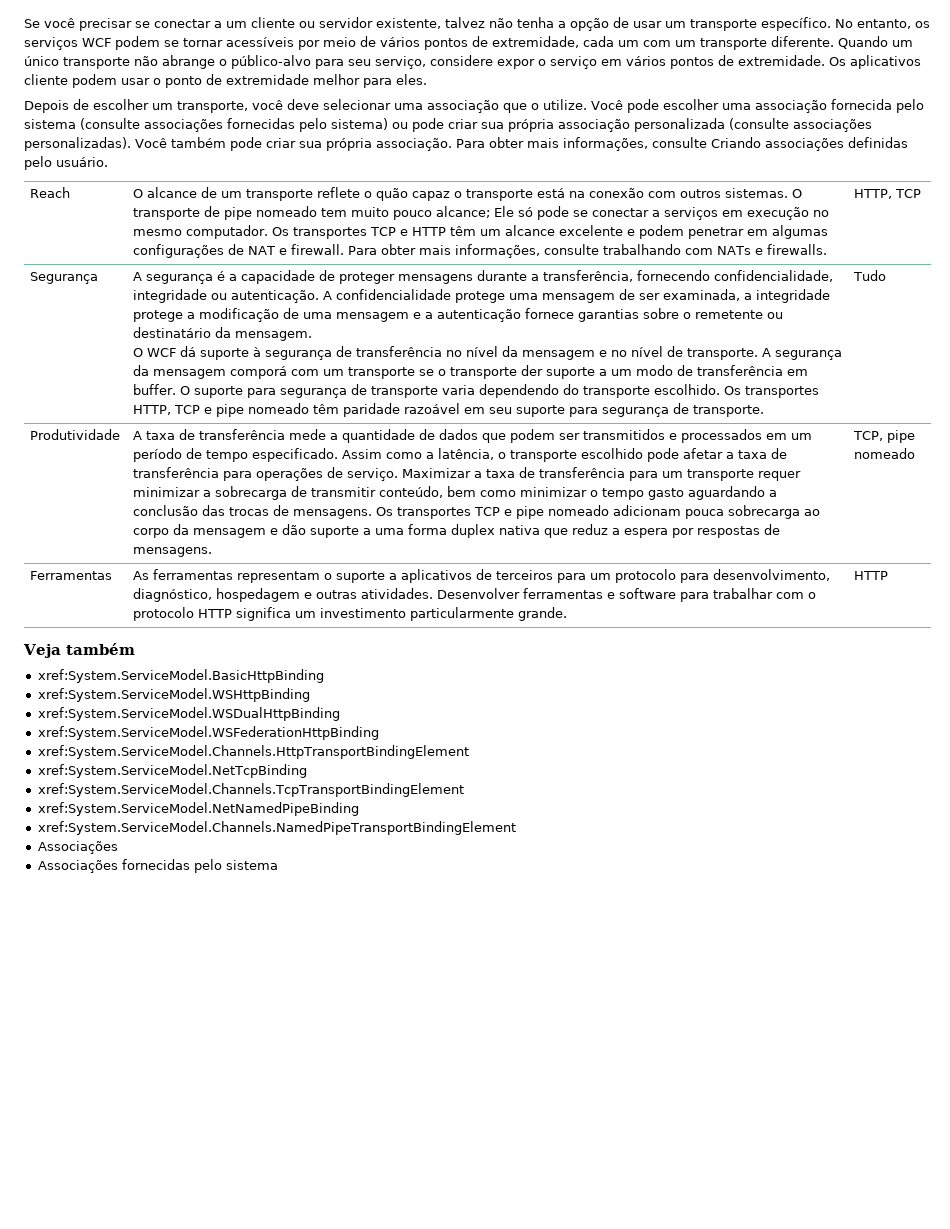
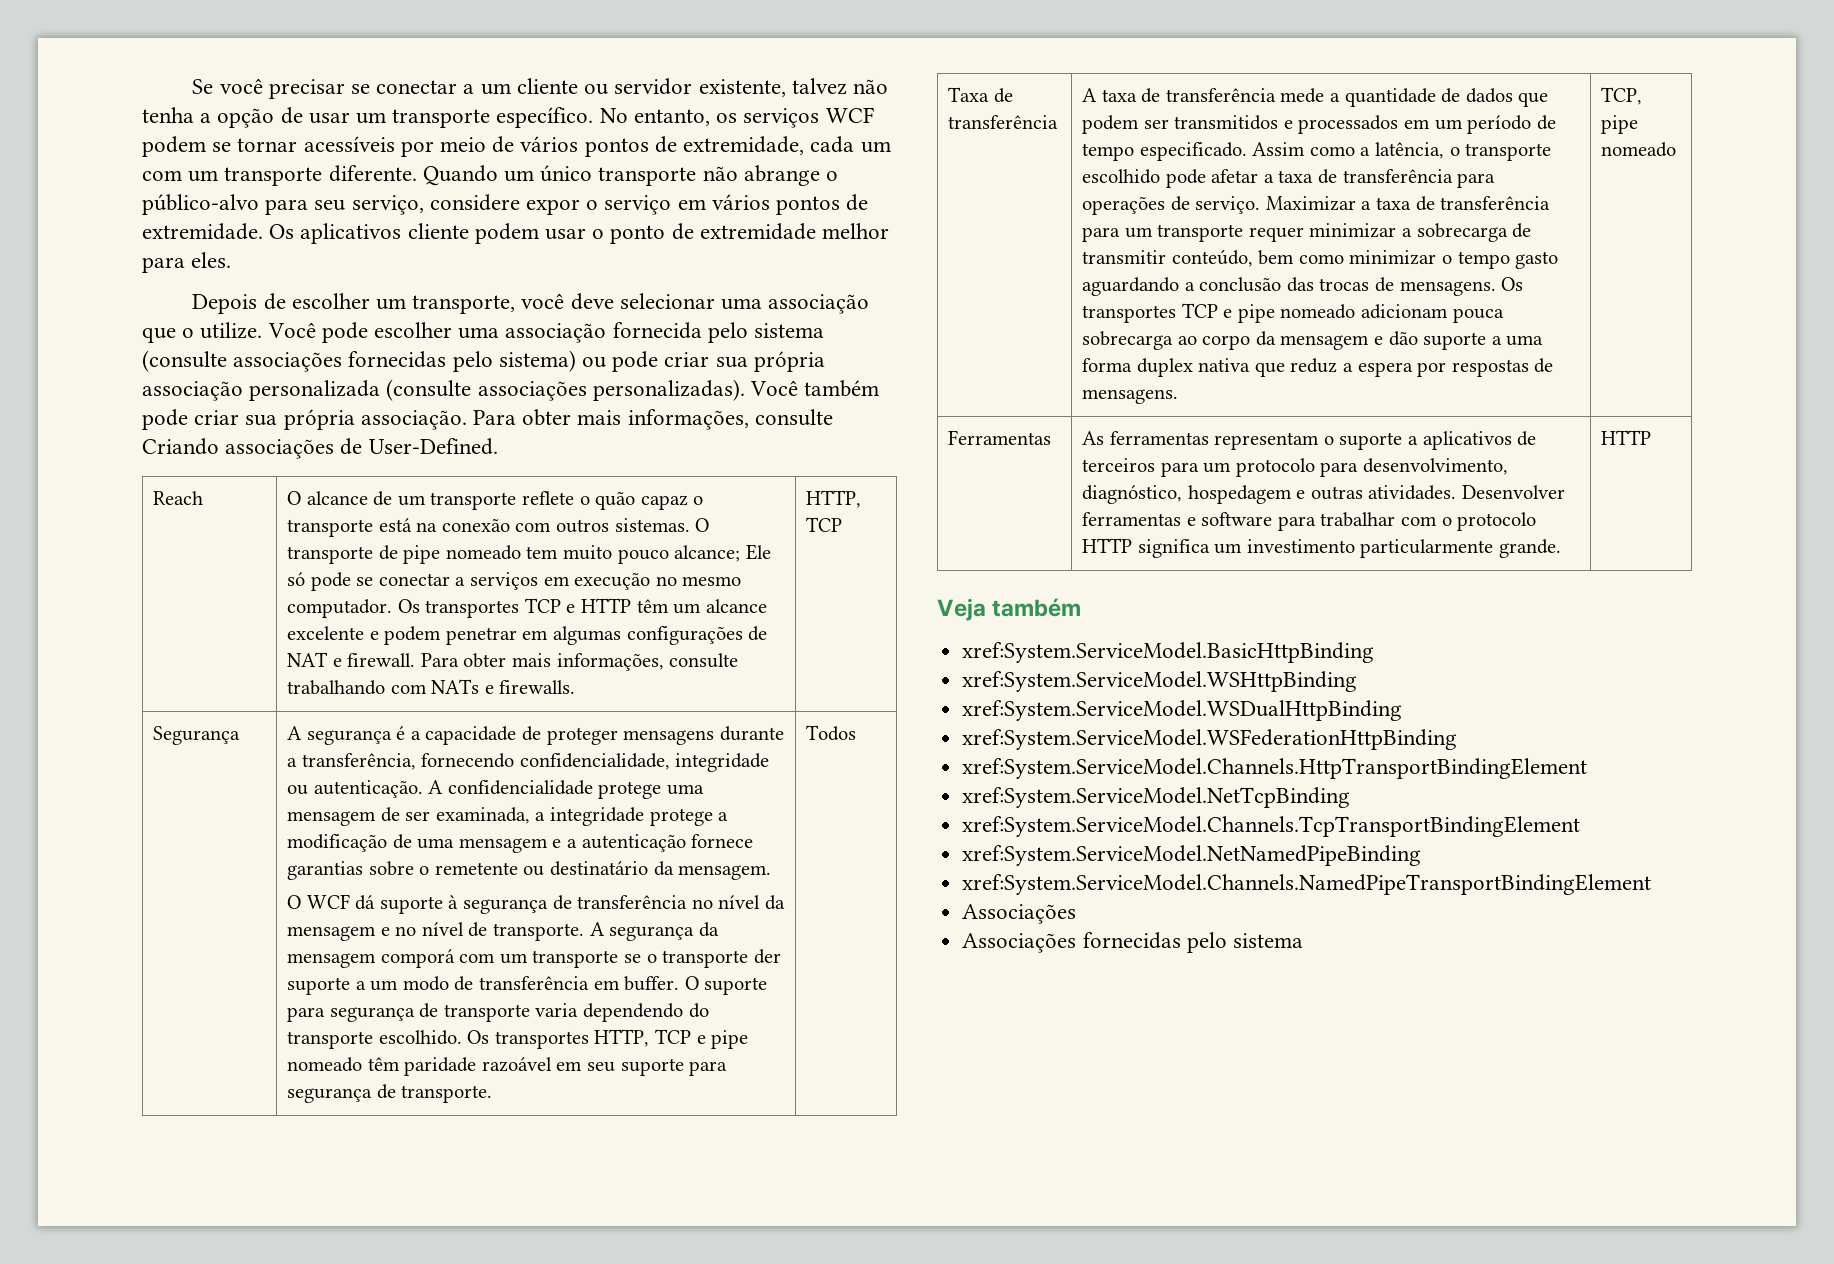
[848,137,908,148] [24,156,108,170] definidas pelo usuário. -> [340,438,498,455] de User-Defined.
[853,270,887,281] [30,429,121,440] Tudo // Produtividade -> [806,725,857,741] [948,87,1013,103] [948,115,1059,129] Todos // Taxa de transferência

